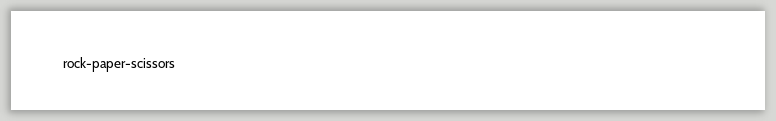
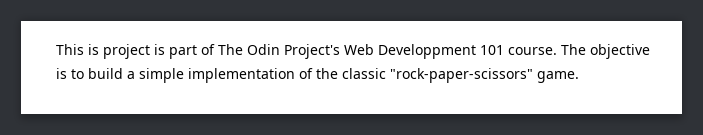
[63,57,175,72] rock-paper-scissors -> [56,44,650,59] [56,68,579,83] This is project is part of The Odin Project's Web Developpment 101 course. The objective is to build a simple implementation of the classic "rock-paper-scissors" game.

